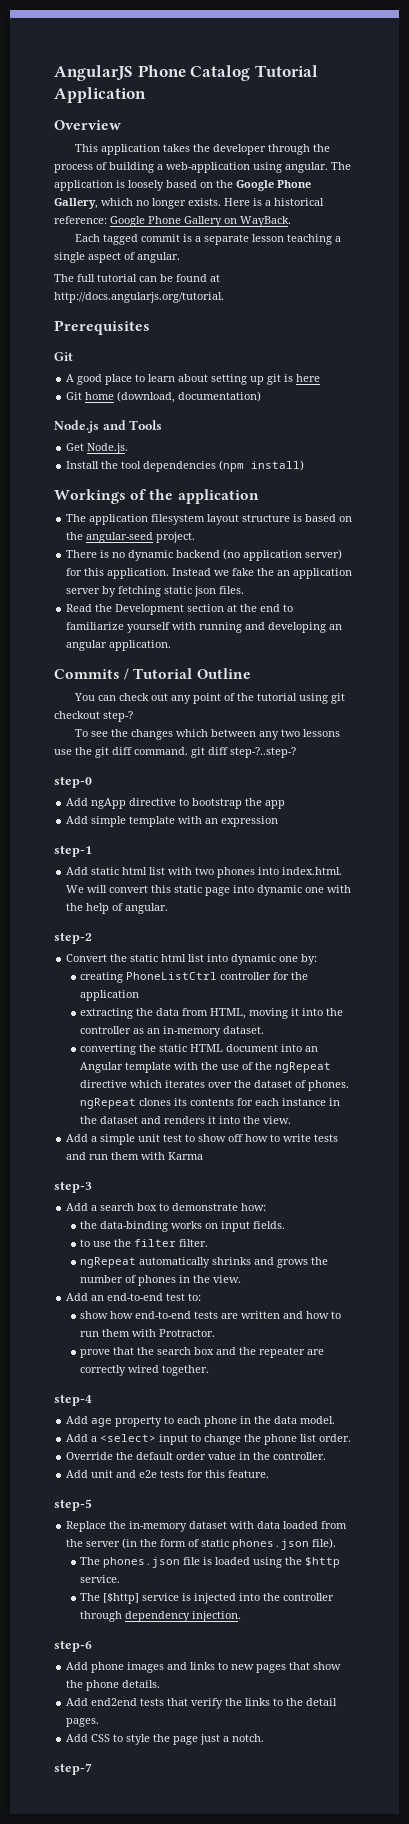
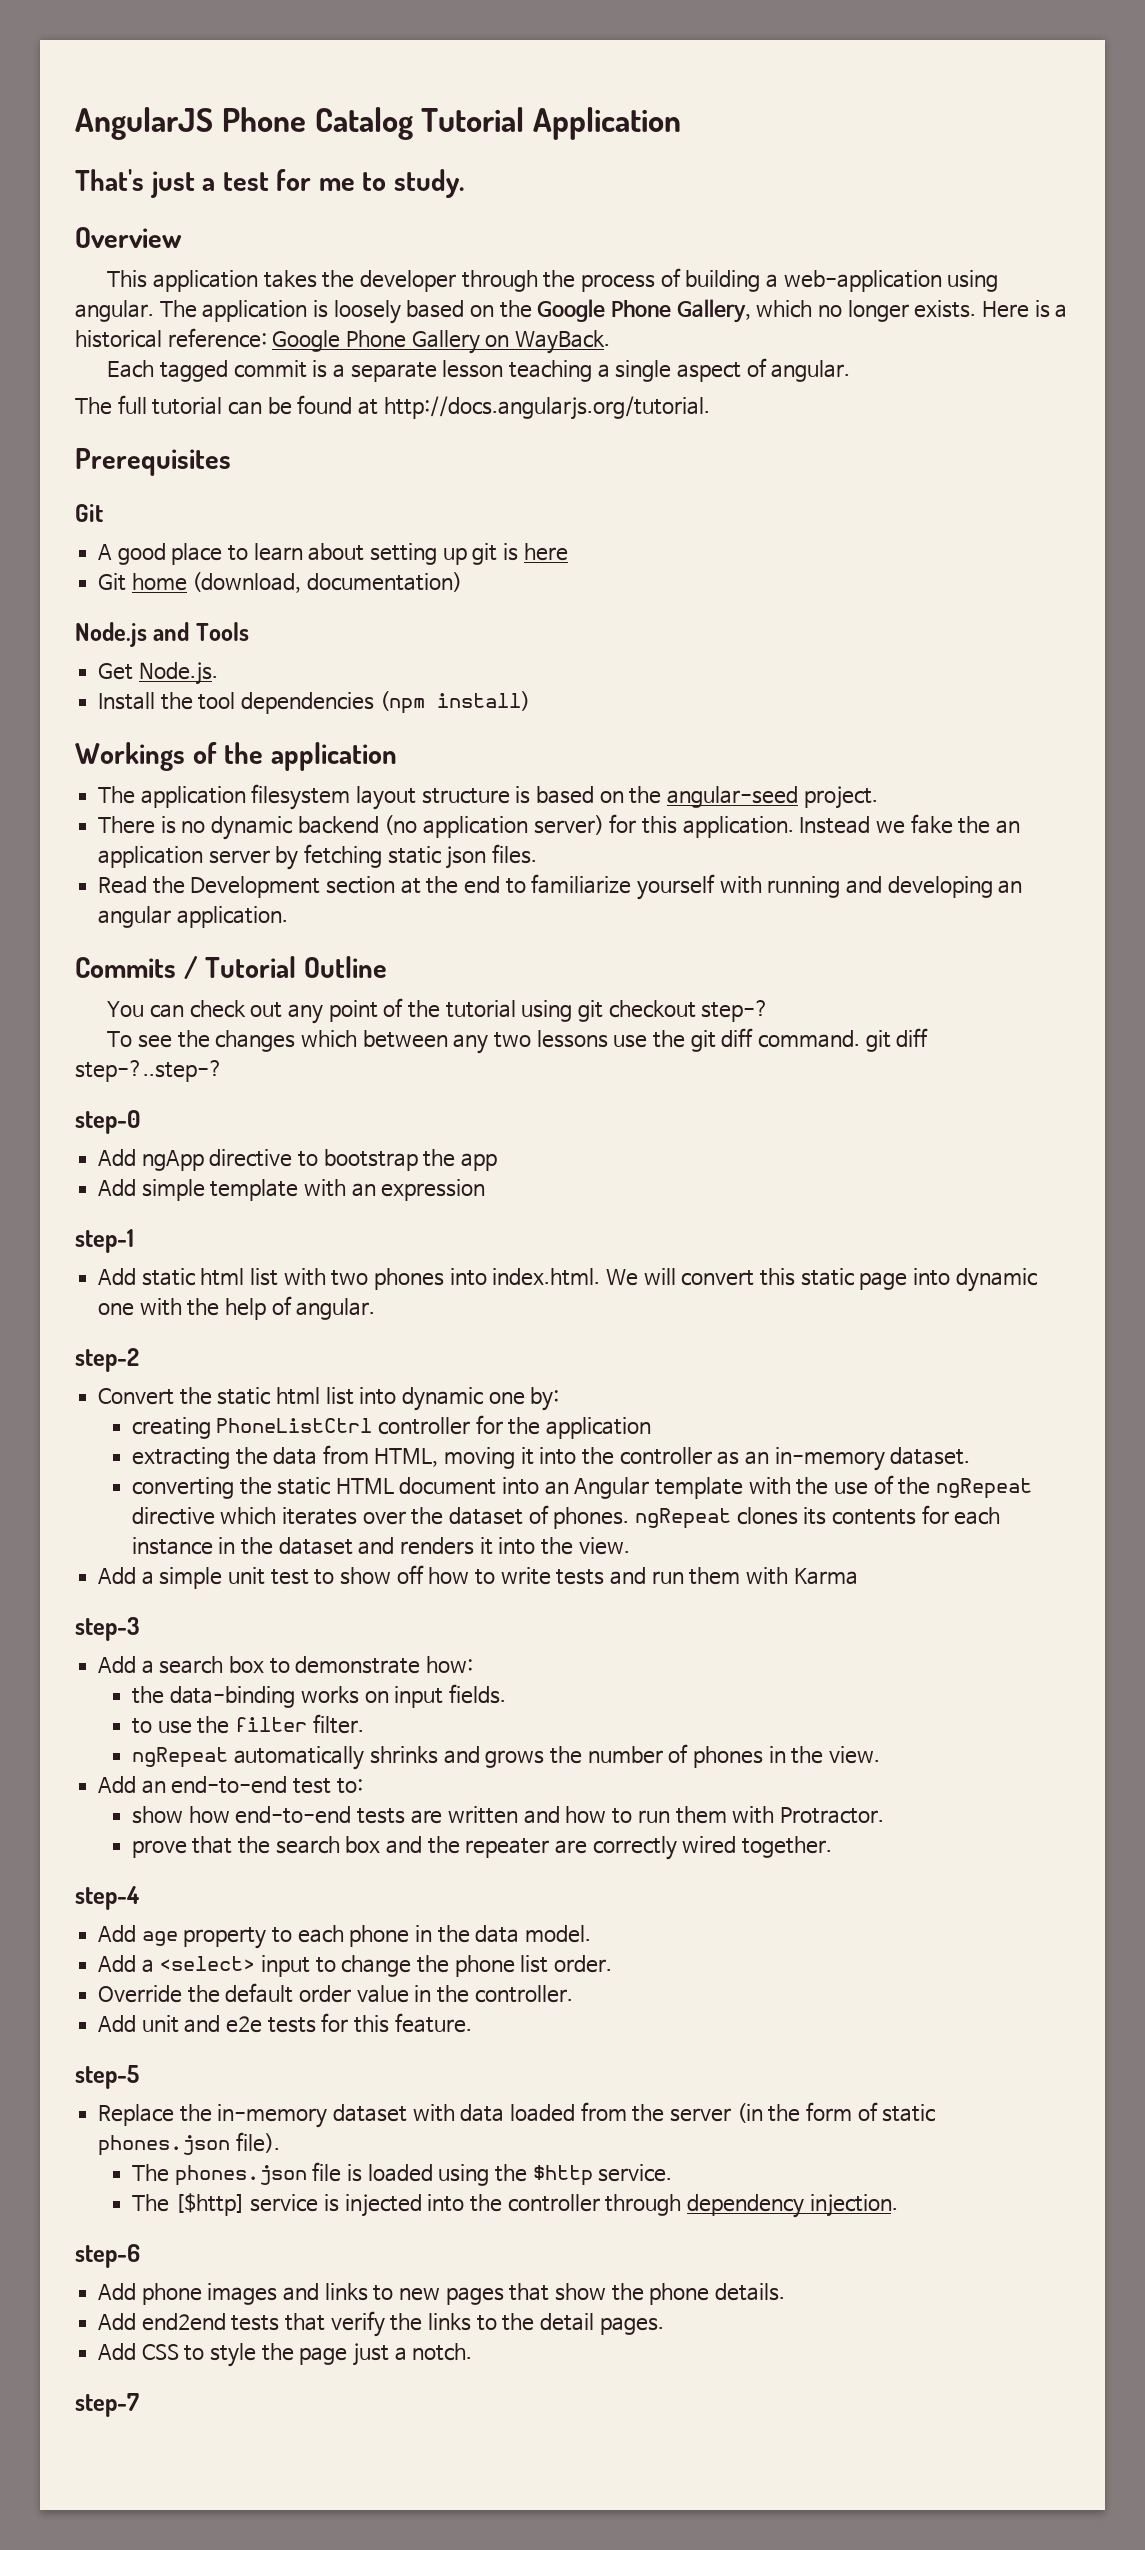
(146, 95) none -> [75,169,464,198] // That's just a test for me to study.

